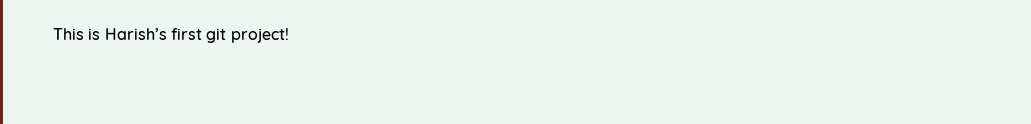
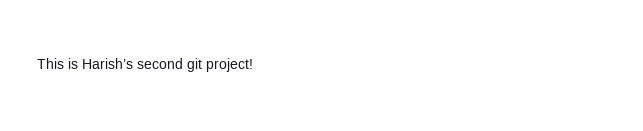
[170,28,202,40] first -> [137,58,183,69] second

